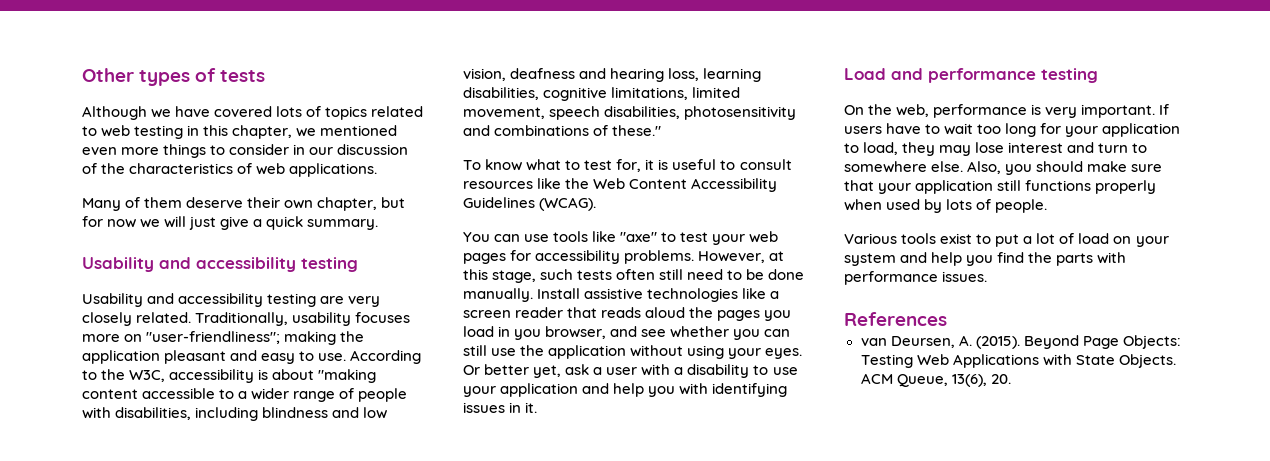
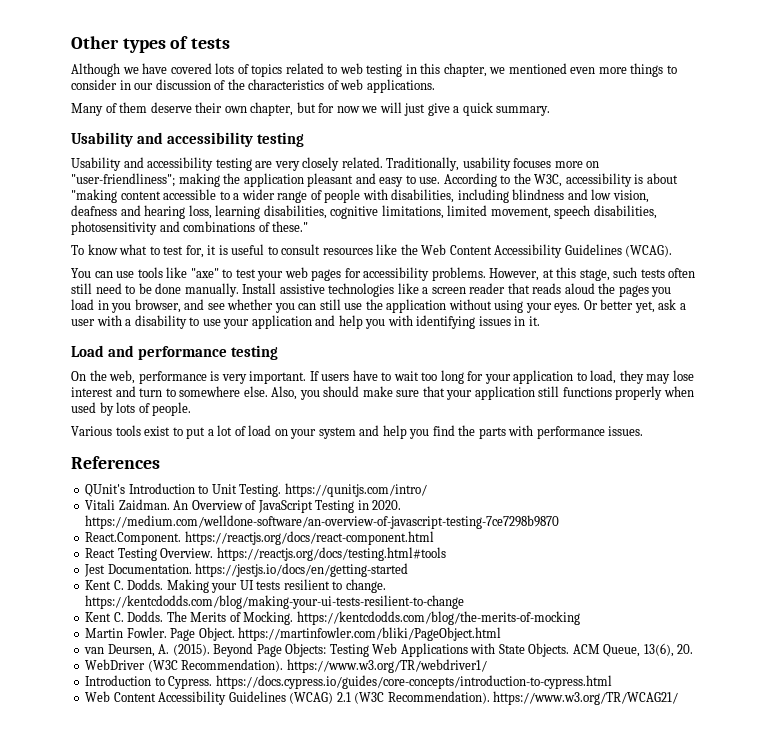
(947, 319) none -> [85,483,427,497] [85,499,402,513] [85,515,560,529] [85,531,434,545] [85,547,446,561] [84,563,409,577] [85,579,386,593] [85,595,465,609] [85,611,580,625] [85,627,502,641] // QUnit's Introduction to Unit Testing. https://qunitjs.com/intro/ // Vitali Zaidman. An Overview of JavaScript Testing in 2020. https://medium.com/welldone-software/an-overview-of-javascript-testing-7ce7298b9870 // React.Component. https://reactjs.org/docs/react-component.html // React Testing Overview. https://reactjs.org/docs/testing.html#tools // Jest Documentation. https://jestjs.io/docs/en/getting-started // Kent C. Dodds. Making your UI tests resilient to change. https://kentcdodds.com/blog/making-your-ui-tests-resilient-to-change // Kent C. Dodds. The Merits of Mocking. https://kentcdodds.com/blog/the-merits-of-mocking // Martin Fowler. Page Object. https://martinfowler.com/bliki/PageObject.html
(1011, 379) none -> [85,659,487,673] [85,675,612,689] [85,691,679,705] // WebDriver (W3C Recommendation). https://www.w3.org/TR/webdriver1/ // Introduction to Cypress. https://docs.cypress.io/guides/core-concepts/introduction-to-cypress.html // Web Content Accessibility Guidelines (WCAG) 2.1 (W3C Recommendation). https://www.w3.org/TR/WCAG21/

